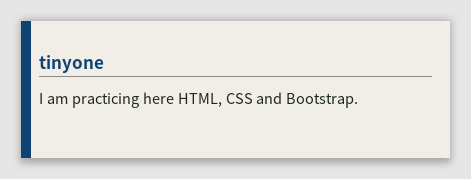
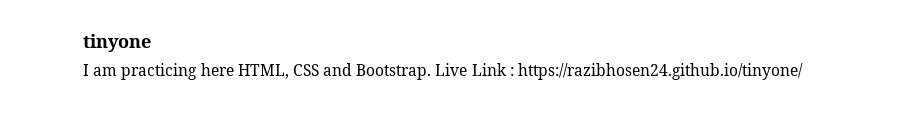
(359, 100) none -> [435,63,804,80] Live Link : https://razibhosen24.github.io/tinyone/

